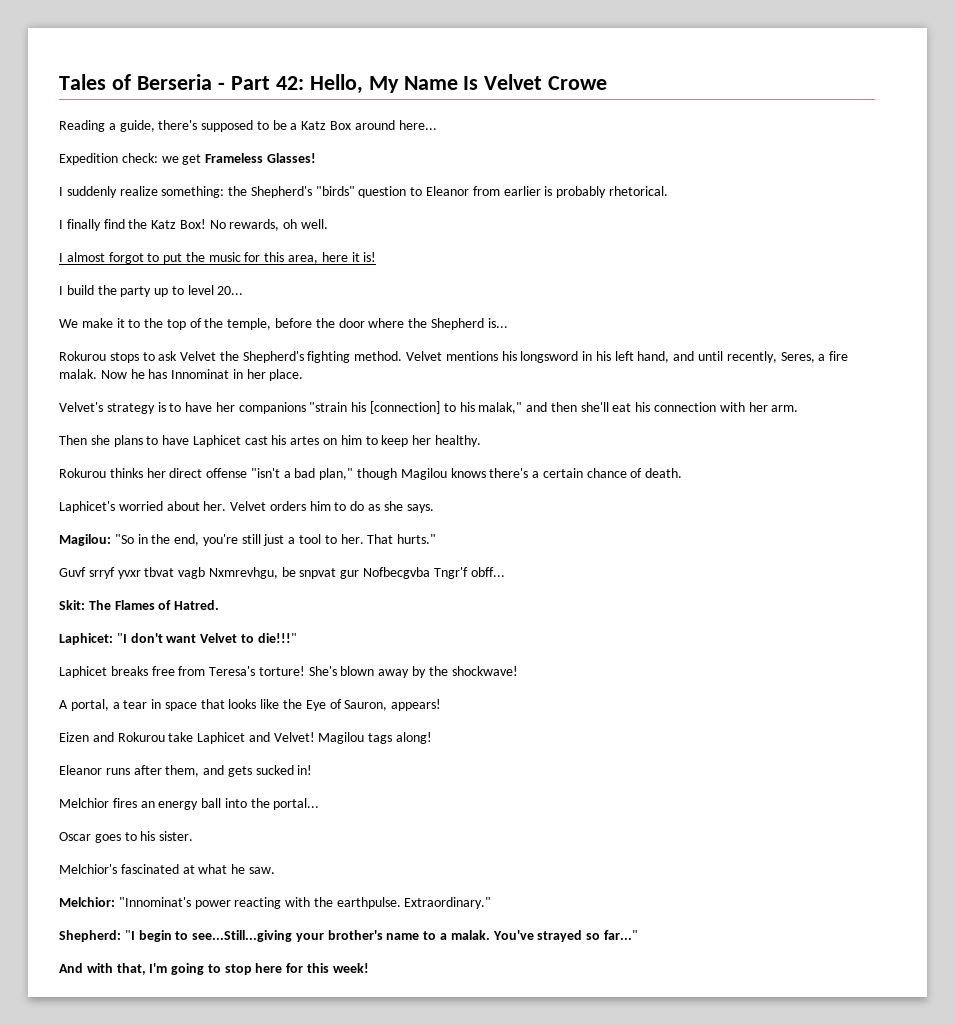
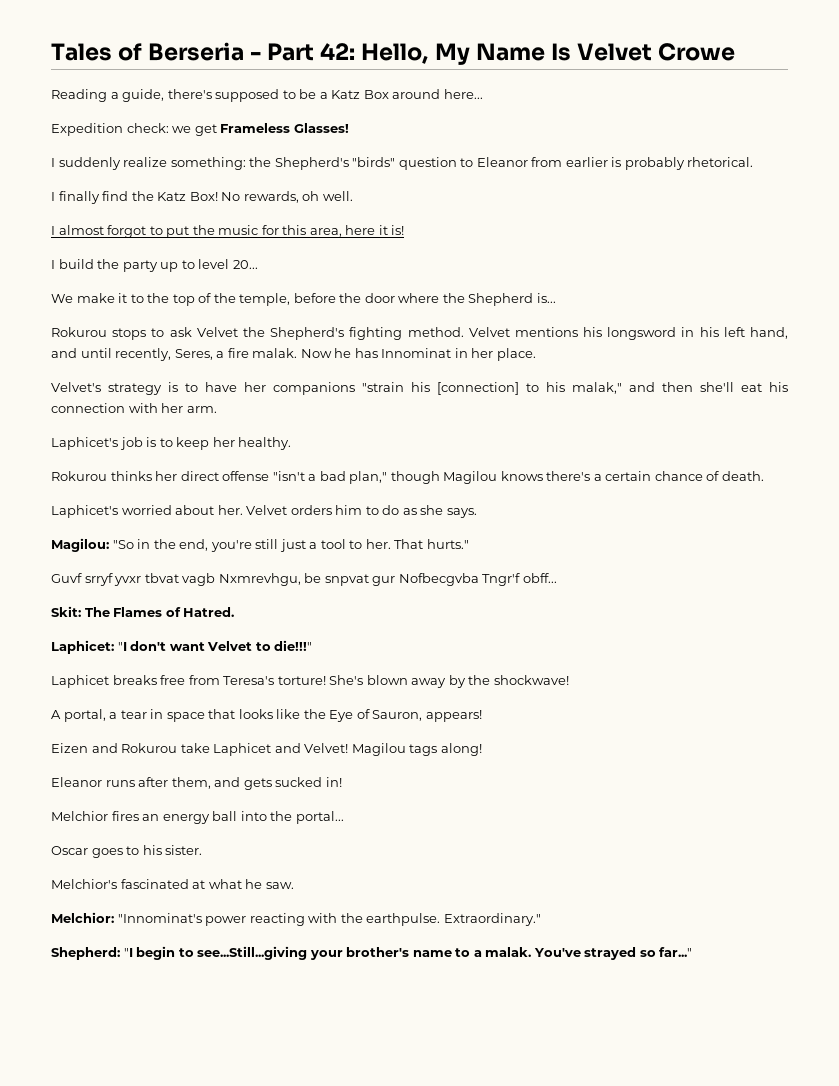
[59,435,362,447] Then she plans to have Laphicet cast his artes on him -> [51,437,157,450] Laphicet's job is
[59,963,369,975] // And with that, I'm going to stop here for this week! -> (693, 952) none

